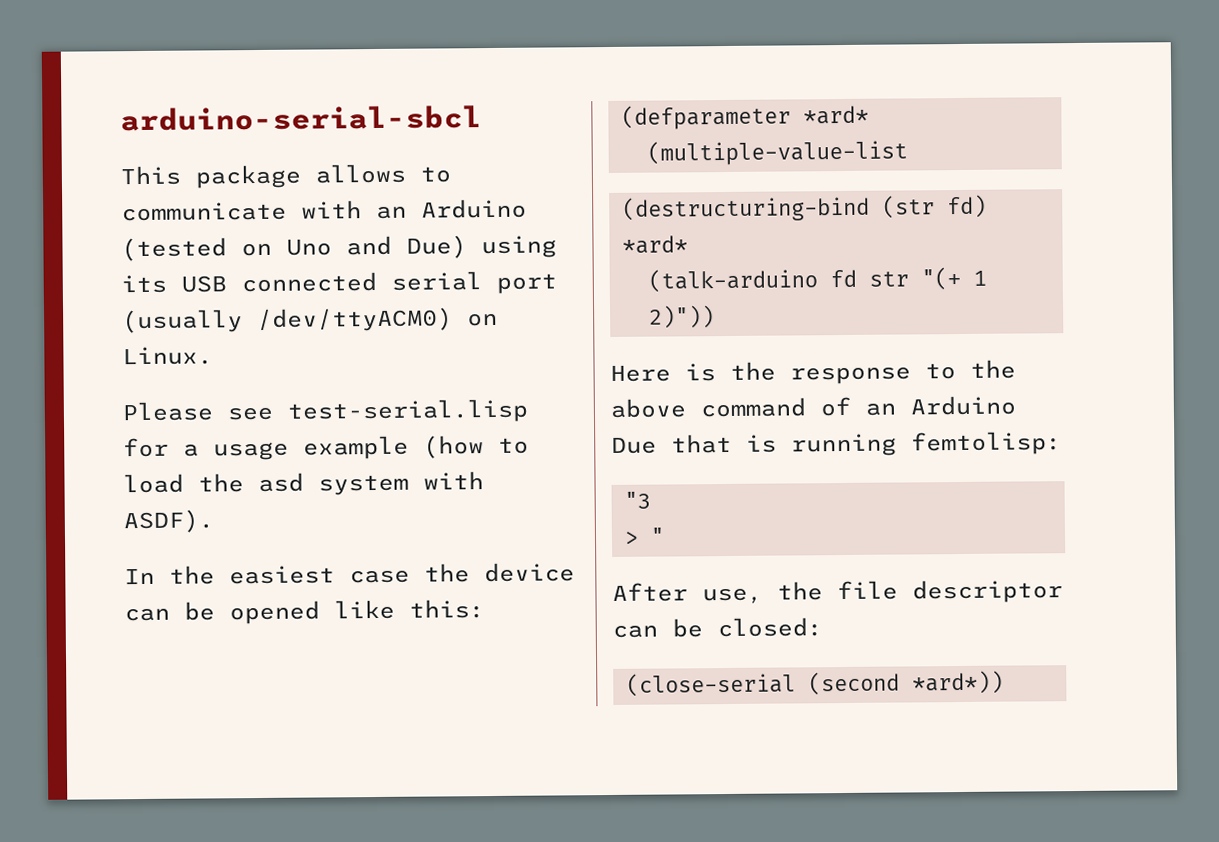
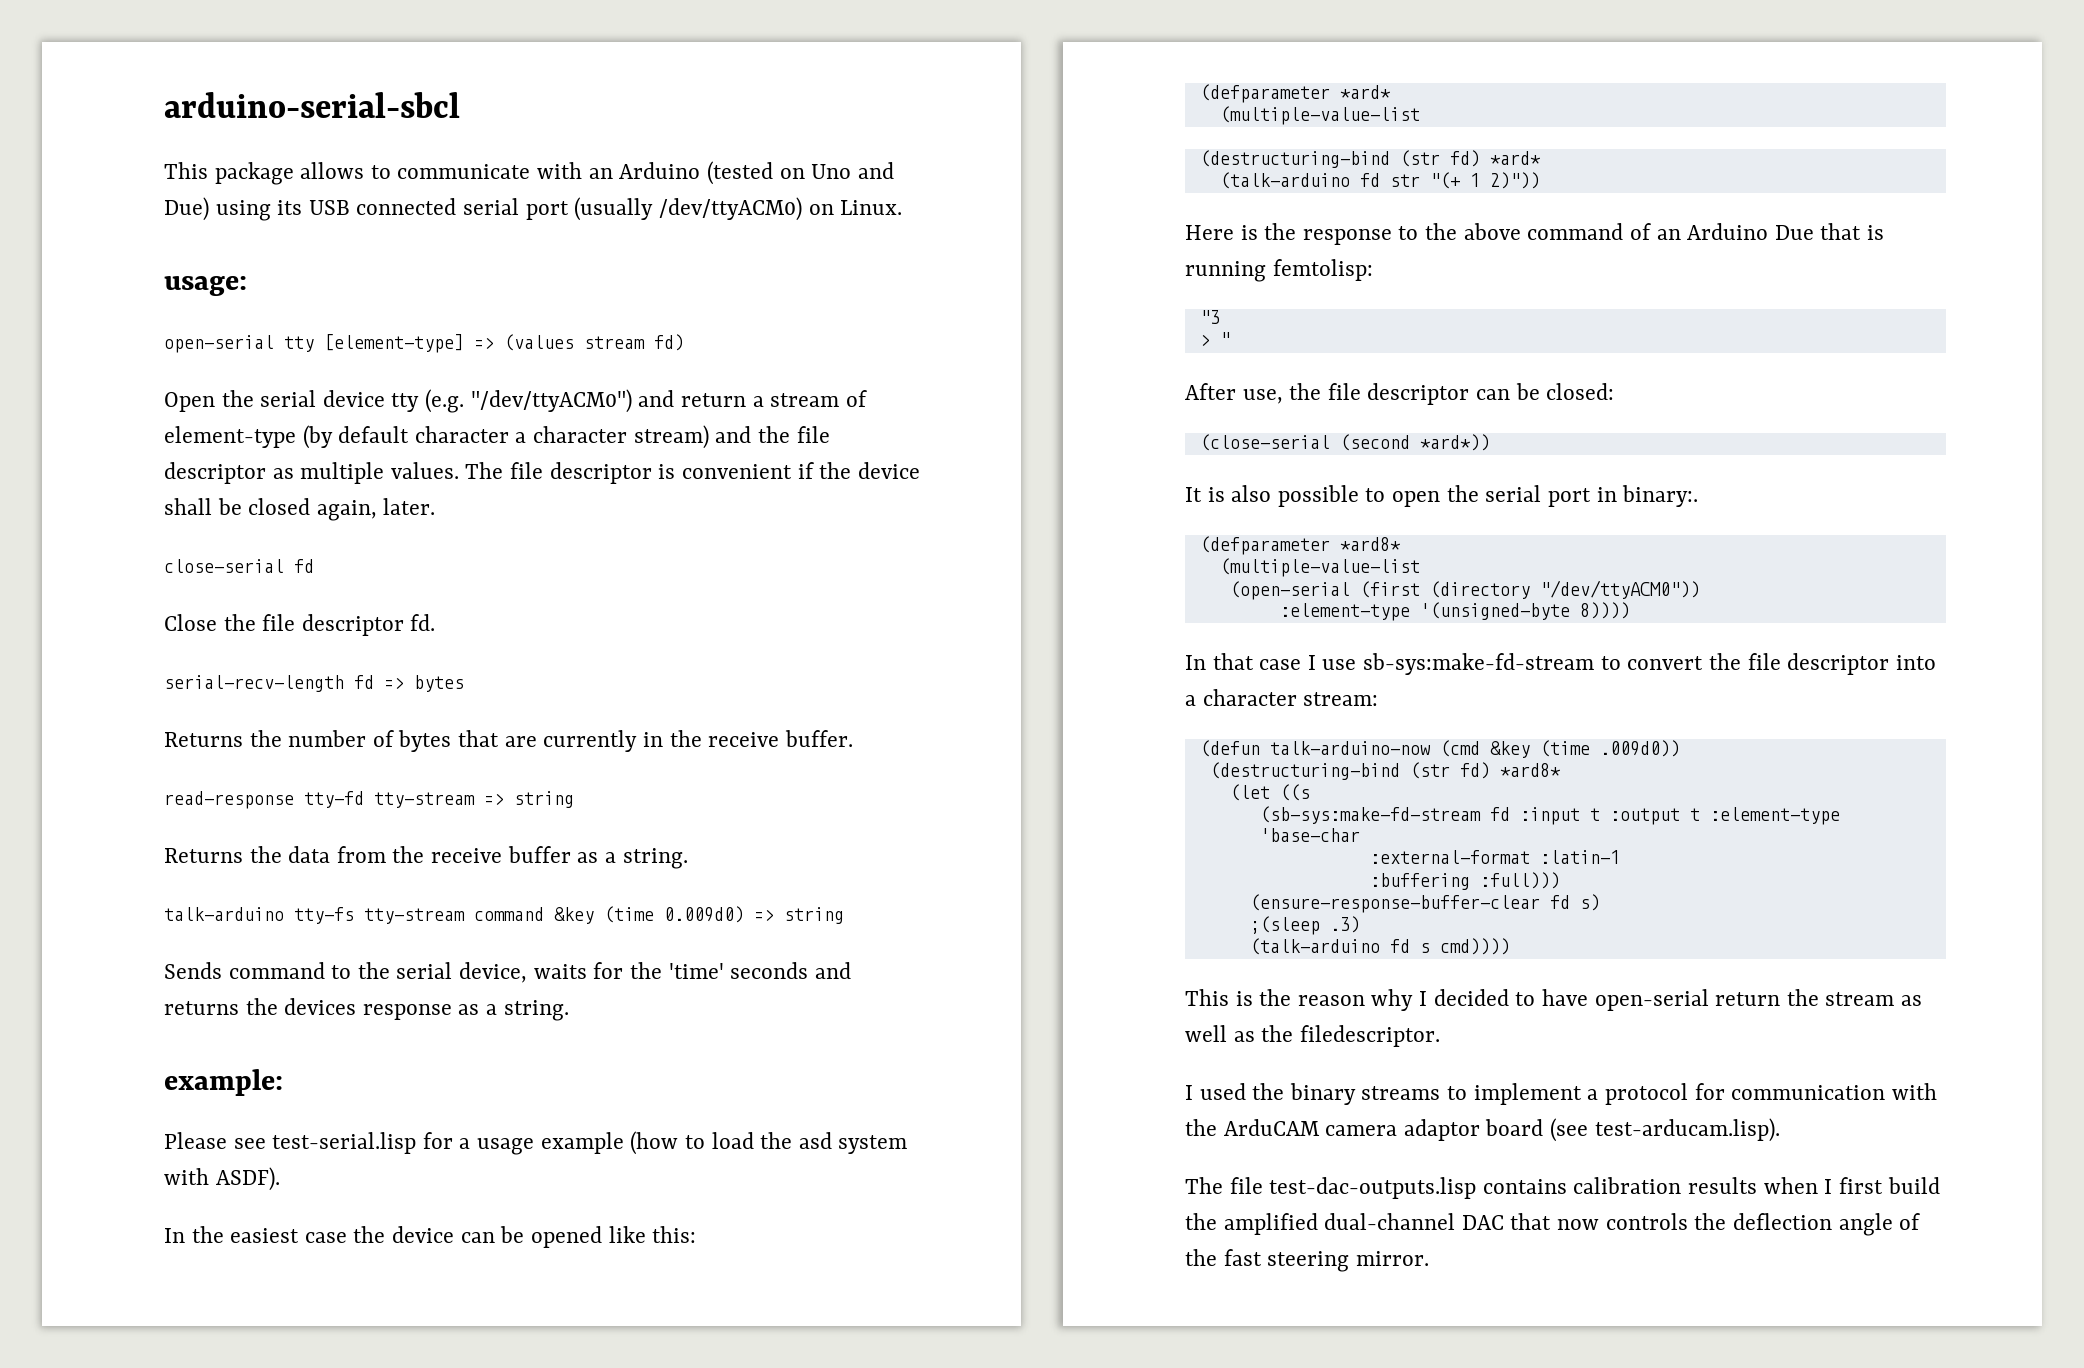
(213, 356) none -> [164,276,247,296] [164,334,684,353] [164,389,867,413] [164,425,830,449] [164,462,920,484] [164,498,436,521] [164,559,314,573] [164,614,436,636] [164,675,464,692] [164,730,853,752] [164,791,574,809] [164,846,688,869] [164,906,844,924] [164,962,851,983] [164,998,569,1021] [164,1069,283,1096] // usage: // open-serial tty [element-type] => (values stream fd) // Open the serial device tty (e.g. "/dev/ttyACM0") and return a stream of element-type (by default character a character stream) and the file descriptor as multiple values. The file descriptor is convenient if the device shall be closed again, later. // close-serial fd // Close the file descriptor fd. // serial-recv-length fd => bytes // Returns the number of bytes that are currently in the receive buffer. // read-response tty-fd tty-stream => string // Returns the data from the receive buffer as a string. // talk-arduino tty-fs tty-stream command &key (time 0.009d0) => string // Sends command to the serial device, waits for the 'time' seconds and returns the devices response as a string. // example:
(1004, 682) none -> [1185,485,1699,507] [1199,536,1401,555] [1219,558,1420,577] [1229,580,1700,600] [1279,602,1630,621] [1185,653,1936,675] [1185,689,1379,706] [1199,740,1680,758] [1209,762,1561,780] [1229,784,1310,801] [1259,806,1840,825] [1259,828,1360,842] [1369,850,1620,864] [1369,872,1560,890] [1249,894,1600,913] [1249,916,1360,935] [1249,938,1510,955] [1185,989,1922,1011] [1185,1025,1440,1047] [1185,1083,1937,1105] [1185,1118,1780,1142] [1185,1177,1940,1199] [1185,1213,1921,1236] [1185,1249,1429,1272] // It is also possible to open the serial port in binary:. // (defparameter *ard8* // (multiple-value-list // (open-serial (first (directory "/dev/ttyACM0")) // :element-type '(unsigned-byte 8)))) // In that case I use sb-sys:make-fd-stream to convert the file descriptor into a character stream: // (defun talk-arduino-now (cmd &key (time .009d0)) // (destructuring-bind (str fd) *ard8* // (let ((s // (sb-sys:make-fd-stream fd :input t :output t :element-type 'base-char // :external-format :latin-1 // :buffering :full))) // (ensure-response-buffer-clear fd s) // ;(sleep .3) // (talk-arduino fd s cmd)))) // This is the reason why I decided to have open-serial return the stream as well as the filedescriptor. // I used the binary streams to implement a protocol for communication with the ArduCAM camera adaptor board (see test-arducam.lisp). // The file test-dac-outputs.lisp contains calibration results when I first build the amplified dual-channel DAC that now controls the deflection angle of the fast steering mirror.

